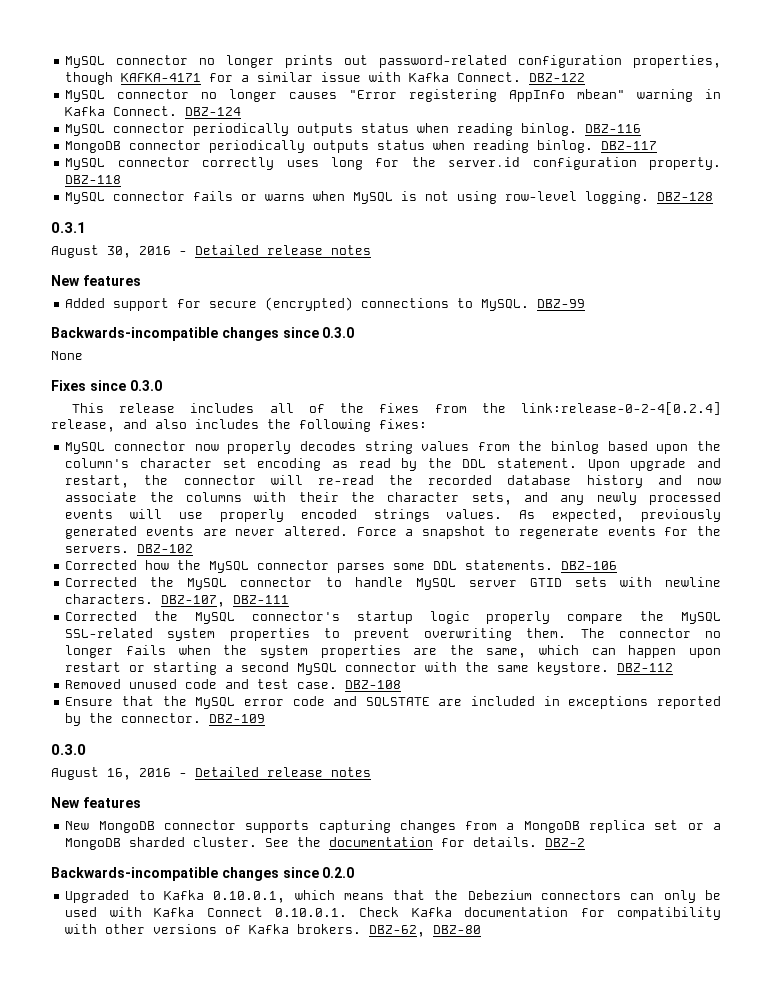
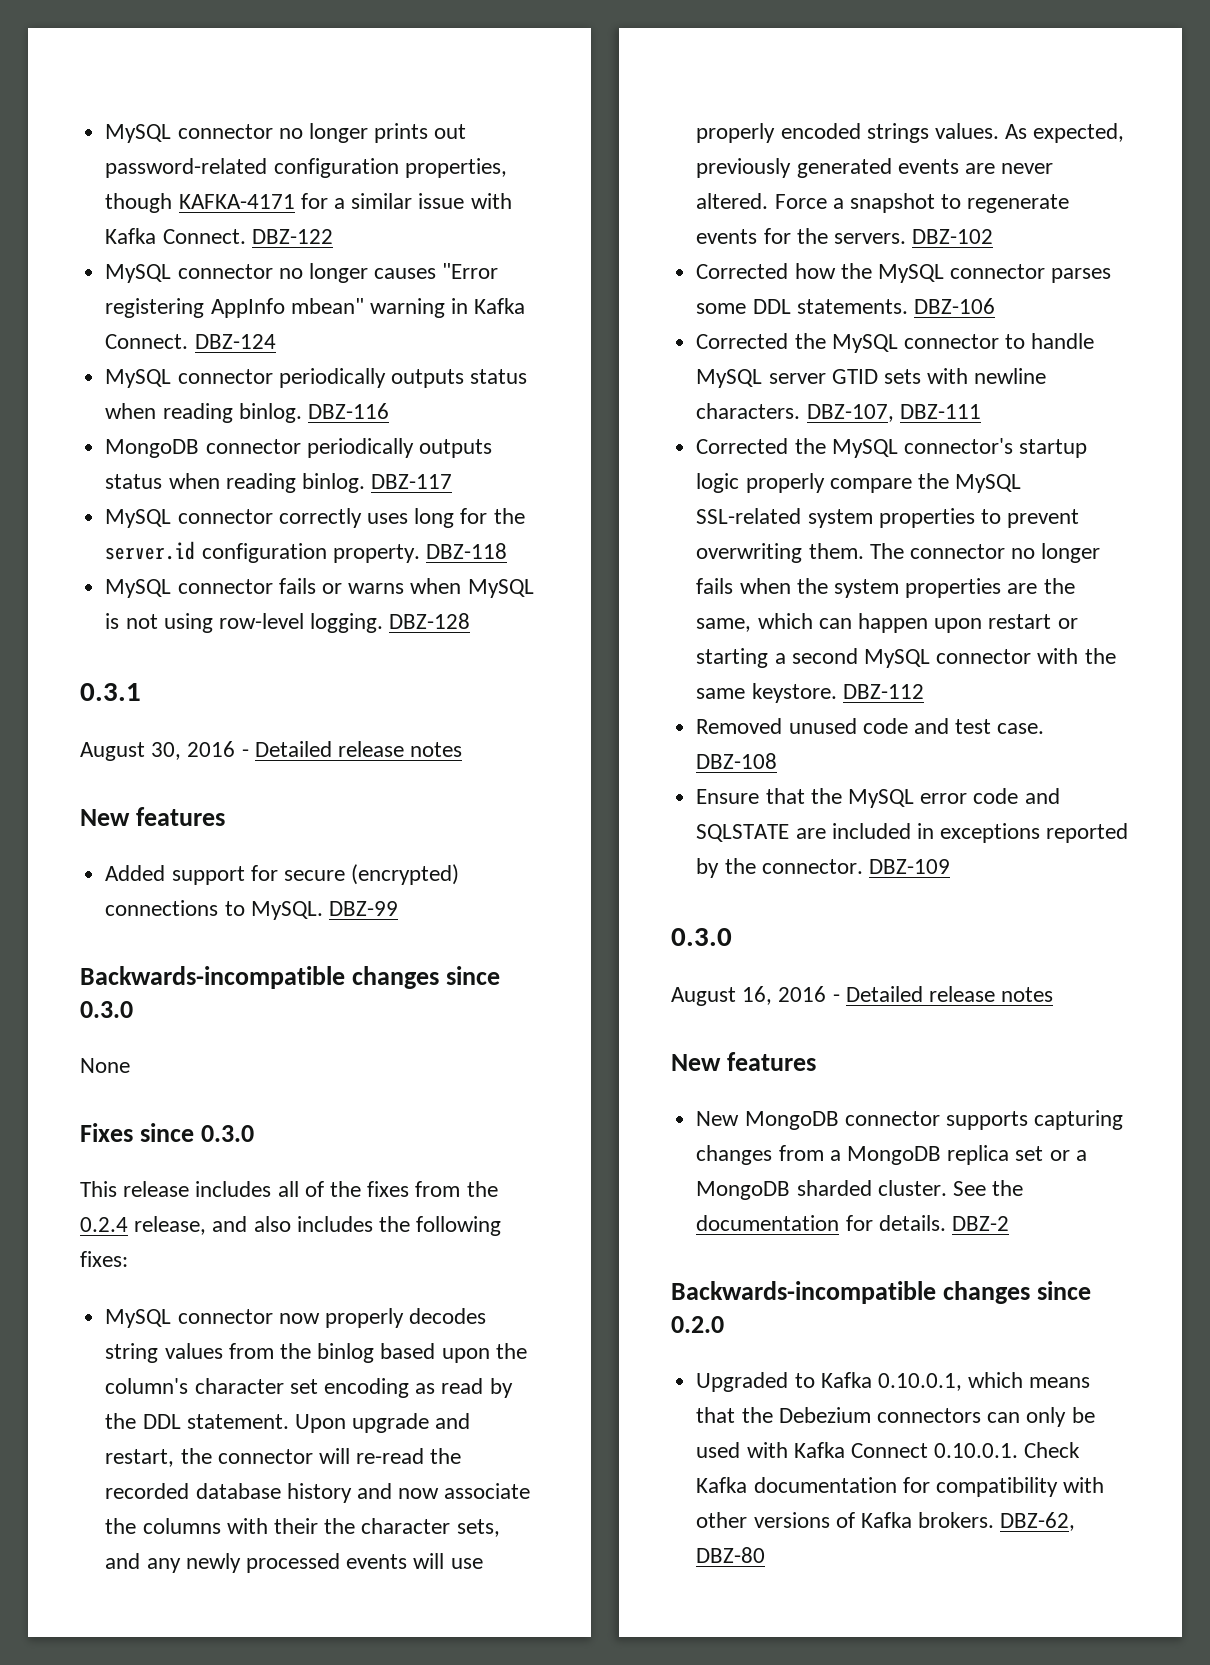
[521,402,721,415] link:release-0-2-4[0.2.4] -> [80,1217,128,1232] 0.2.4

